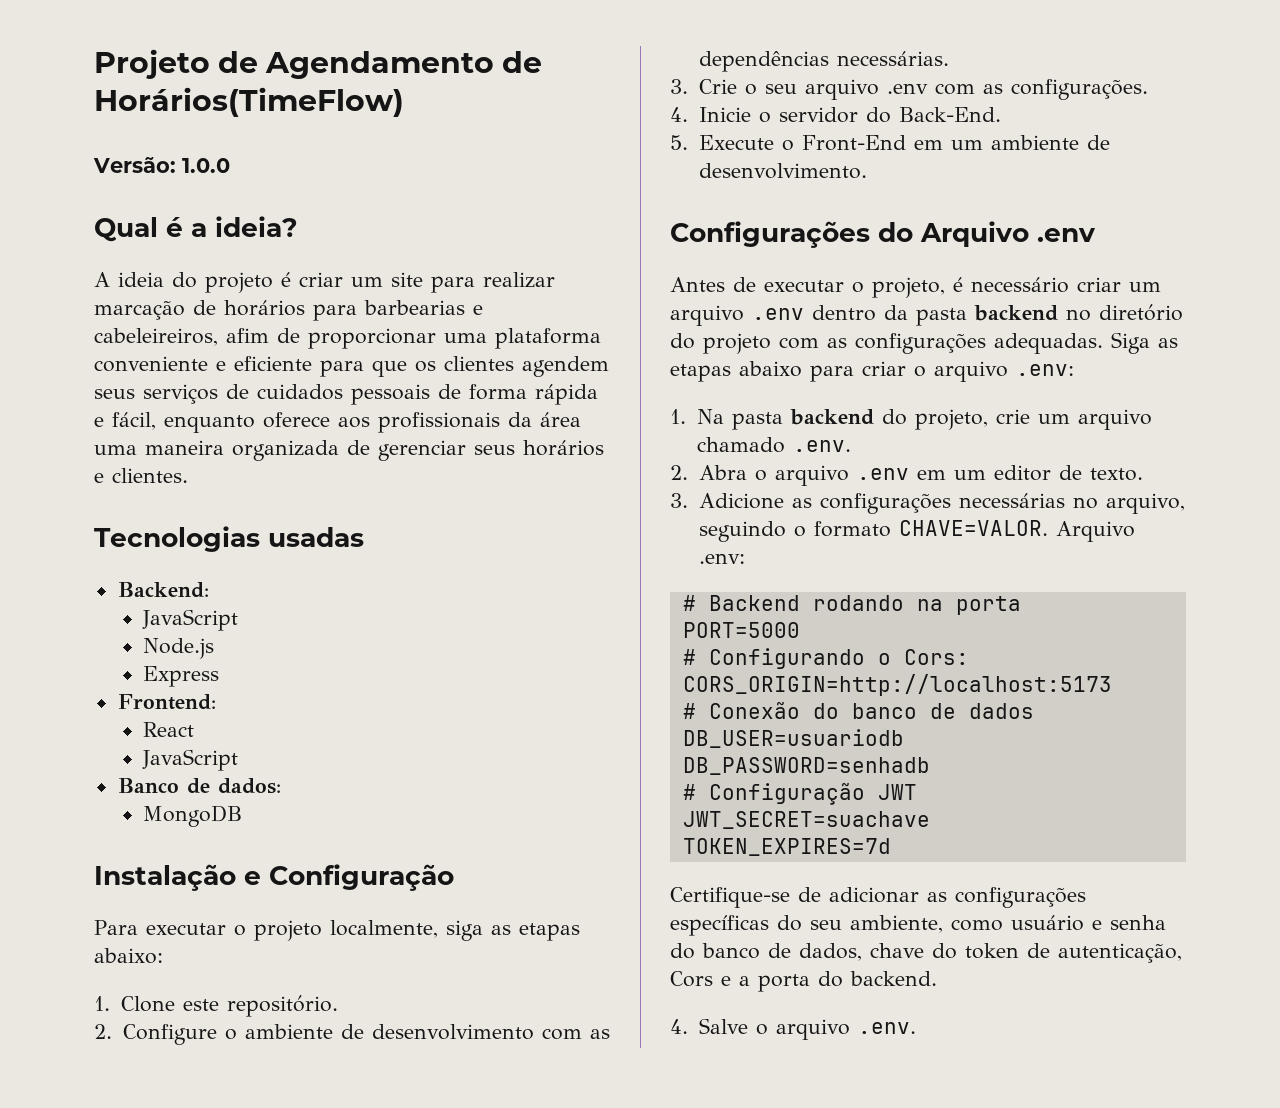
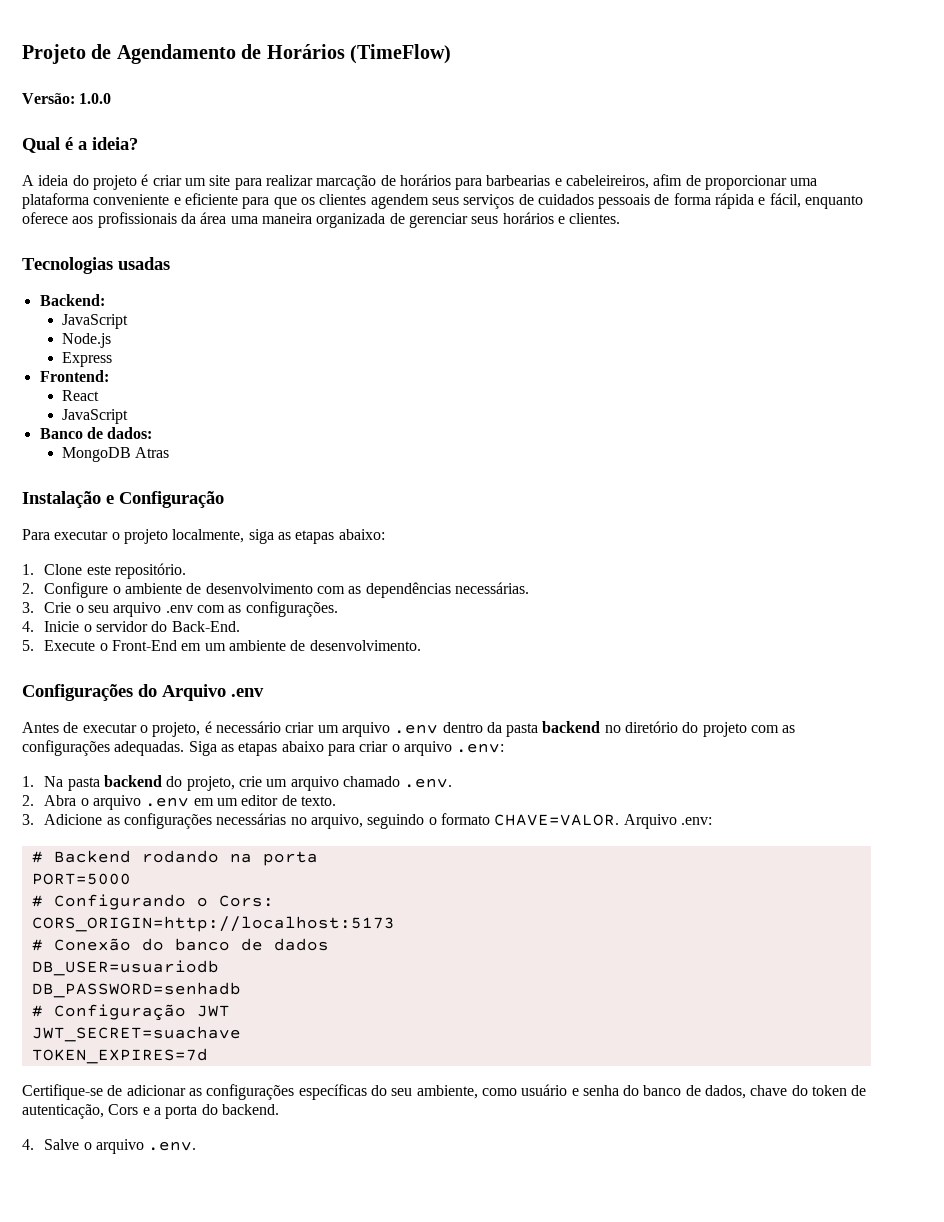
[94,87,404,117] Horários(TimeFlow) -> [266,44,451,64] Horários (TimeFlow)
(242, 816) none -> [135,447,170,458] Atras

